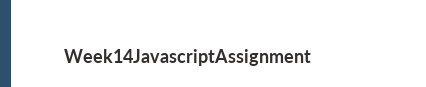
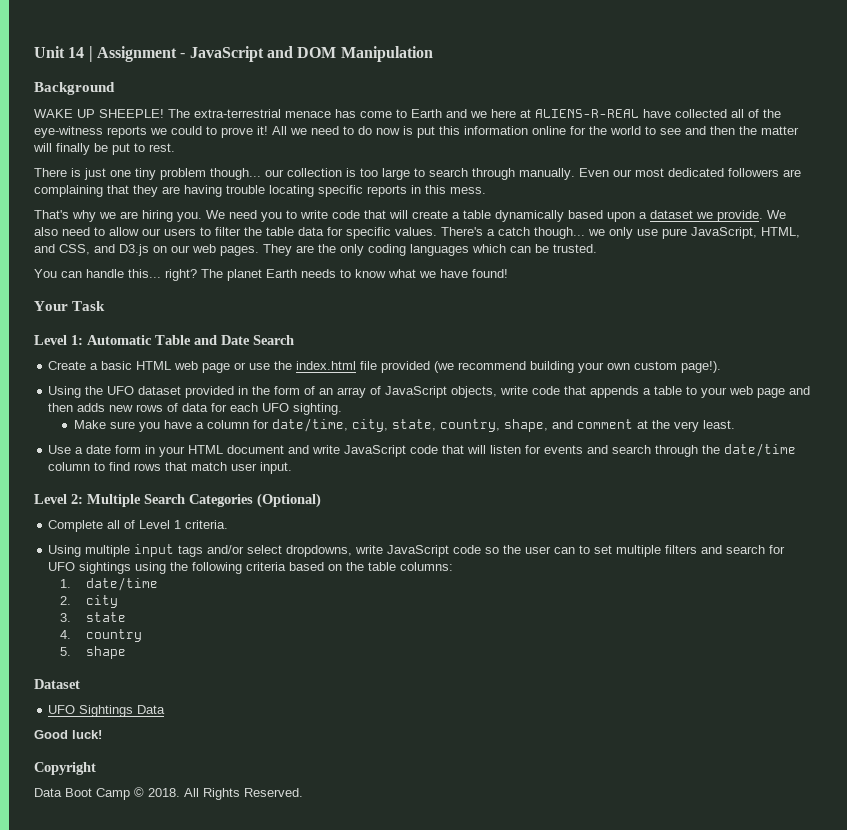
[64,49,311,66] Week14JavascriptAssignment -> [34,46,433,62] [34,82,115,95] [34,109,781,118] [34,126,799,138] [33,143,175,155] [34,168,801,180] [34,185,486,197] [34,210,786,222] [34,227,800,239] [34,244,597,256] [34,269,508,281] [34,301,106,311] [34,335,294,345] [48,361,722,373] [48,386,811,398] [48,403,343,415] [74,418,736,432] [48,443,797,457] [48,462,293,474] [34,493,321,508] [48,520,229,532] [48,544,786,557] [48,562,454,574] [59,577,158,591] [59,595,118,608] [59,612,126,622] [59,629,142,642] [59,646,126,659] [34,679,80,689] [48,705,166,717] [34,730,102,739] [34,762,96,775] [34,787,303,800] Unit 14 | Assignment - JavaScript and DOM Manipulation // Background // WAKE UP SHEEPLE! The extra-terrestrial menace has come to Earth and we here at ALIENS-R-REAL have collected all of the eye-witness reports we could to prove it! All we need to do now is put this information online for the world to see and then the matter will finally be put to rest. // There is just one tiny problem though... our collection is too large to search through manually. Even our most dedicated followers are complaining that they are having trouble locating specific reports in this mess. // That's why we are hiring you. We need you to write code that will create a table dynamically based upon a dataset we provide. We also need to allow our users to filter the table data for specific values. There's a catch though... we only use pure JavaScript, HTML, and CSS, and D3.js on our web pages. They are the only coding languages which can be trusted. // You can handle this... right? The planet Earth needs to know what we have found! // Your Task // Level 1: Automatic Table and Date Search // Create a basic HTML web page or use the index.html file provided (we recommend building your own custom page!). // Using the UFO dataset provided in the form of an array of JavaScript objects, write code that appends a table to your web page and then adds new rows of data for each UFO sighting. // Make sure you have a column for date/time, city, state, country, shape, and comment at the very least. // Use a date form in your HTML document and write JavaScript code that will listen for events and search through the date/time column to find rows that match user input. // Level 2: Multiple Search Categories (Optional) // Complete all of Level 1 criteria. // Using multiple input tags and/or select dropdowns, write JavaScript code so the user can to set multiple filters and search for UFO sightings using the following criteria based on the table columns: // 1. date/time // 2. city // 3. state // 4. country // 5. shape // Dataset // UFO Sightings Data // Good luck! // Copyright // Data Boot Camp © 2018. All Rights Reserved.

